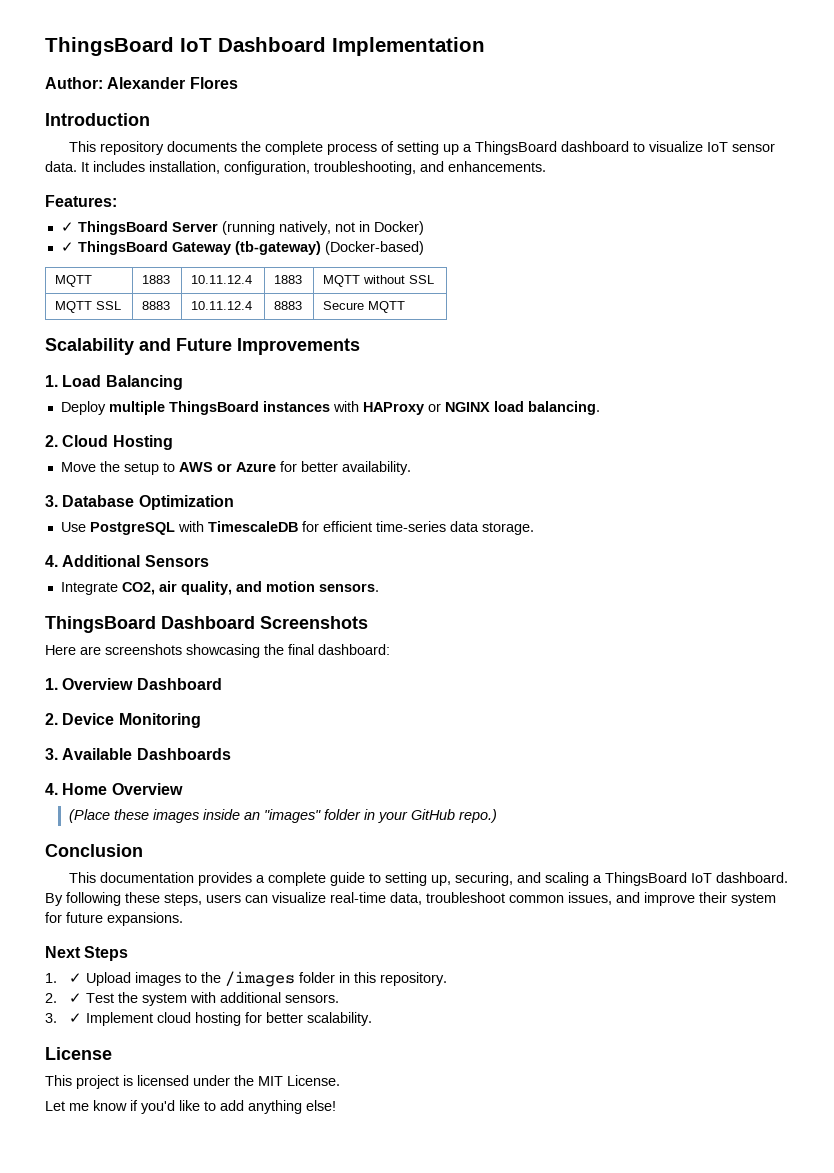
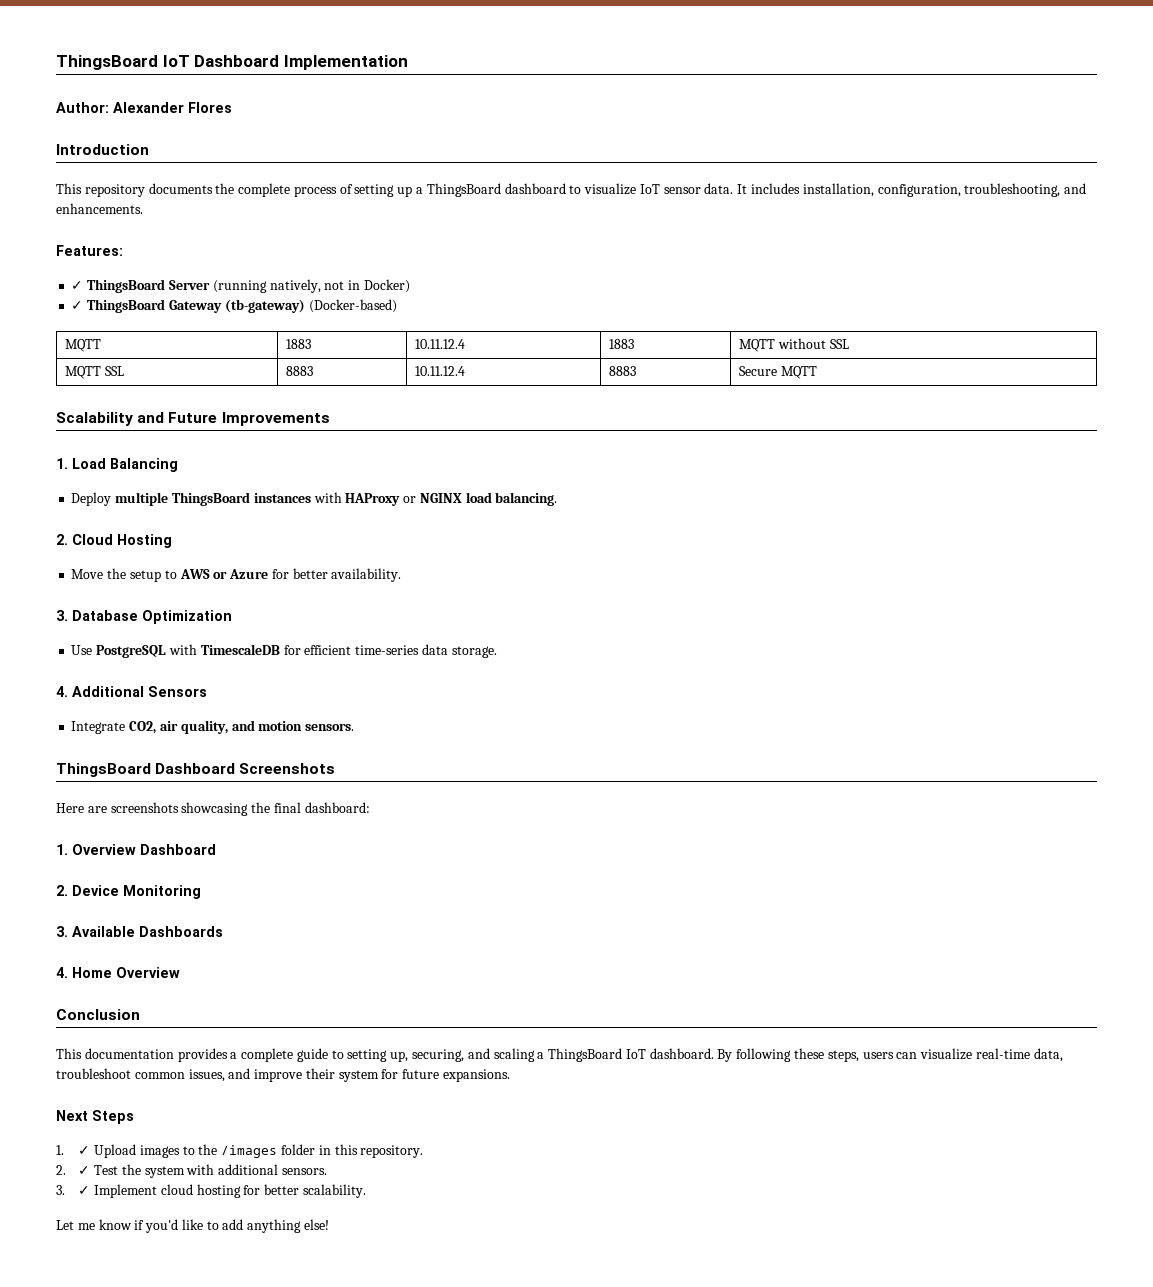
[68,809,497,823] // (Place these images inside an "images" folder in your GitHub repo.) -> (180, 972) none
[45,1047,112,1060] [45,1075,340,1089] // License // This project is licensed under the MIT License. -> (367, 1191) none

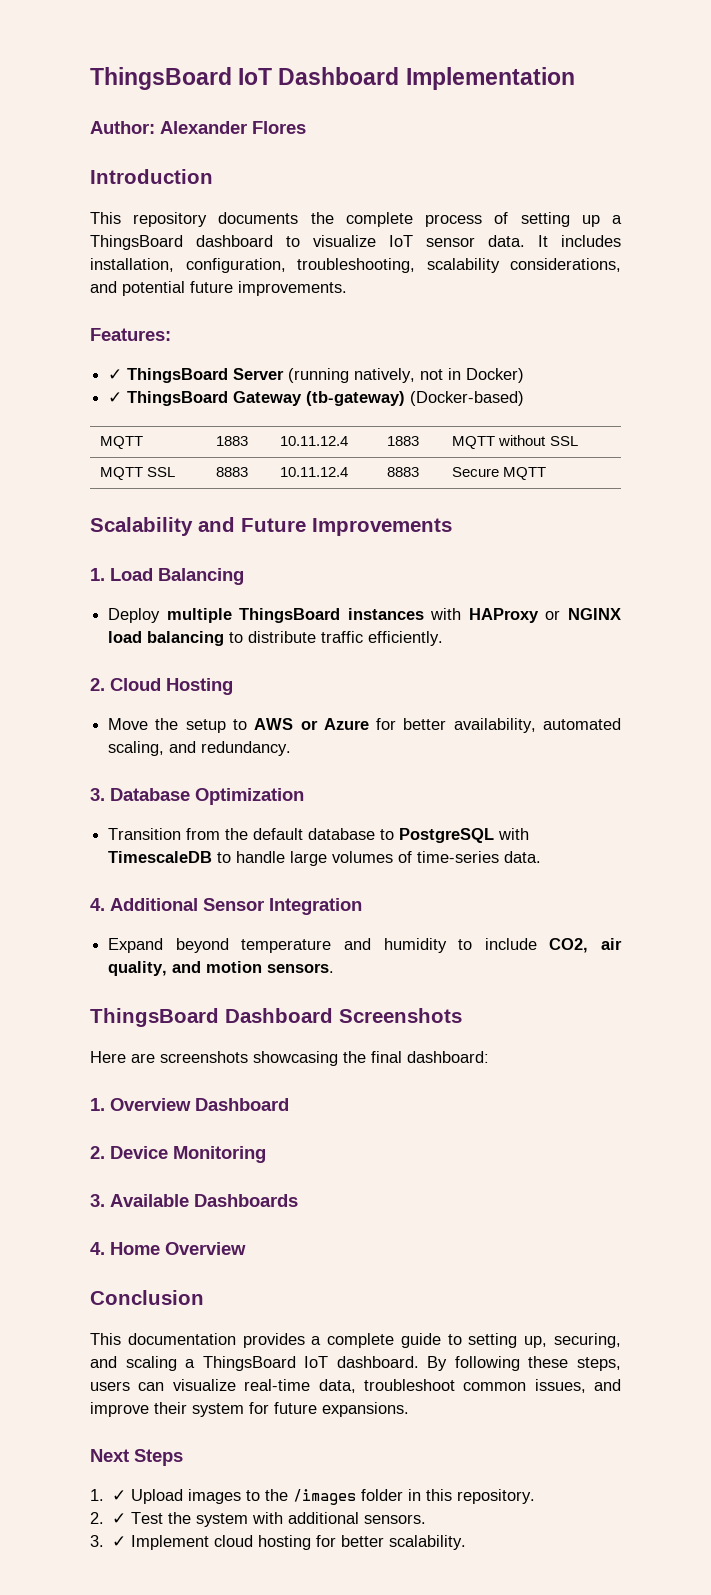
[1064,183,1087,194] [56,203,143,214] and enhancements. -> [426,258,621,273] [90,281,347,296] scalability considerations, and potential future improvements.
[495,492,558,506] balancing. -> [147,631,444,646] balancing to distribute traffic efficiently.
[331,568,402,582] [56,610,232,624] [71,644,497,658] [56,686,207,697] [71,721,126,734] availability. // 3. Database Optimization // Use PostgreSQL with TimescaleDB for efficient time-series data storage. // 4. Additional Sensors // Integrate -> [453,718,622,733] [108,741,292,756] [90,788,304,805] [108,828,530,843] [108,851,542,866] [90,898,362,915] [108,938,537,953] availability, automated scaling, and redundancy. // 3. Database Optimization // Transition from the default database to PostgreSQL with TimescaleDB to handle large volumes of time-series data. // 4. Additional Sensor Integration // Expand beyond temperature and humidity to include
[56,1219,330,1233] // Let me know if you'd like to add anything else! -> (467, 1542) none

